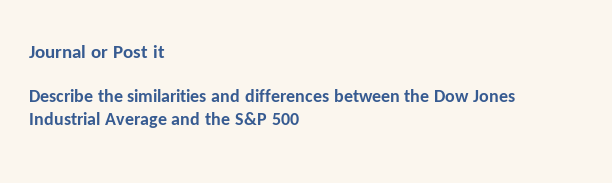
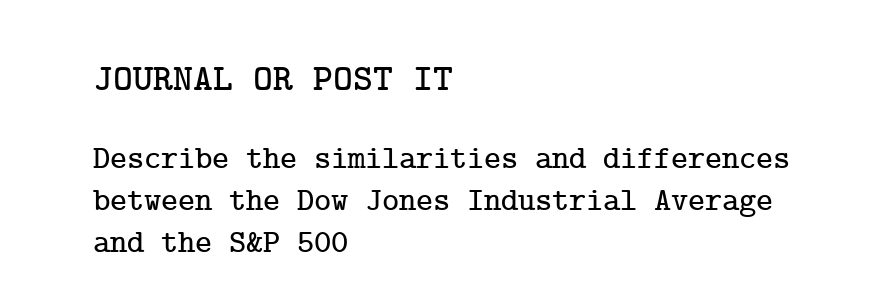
[29,45,165,58] Journal or Post it -> [93,67,453,90] JOURNAL OR POST IT

